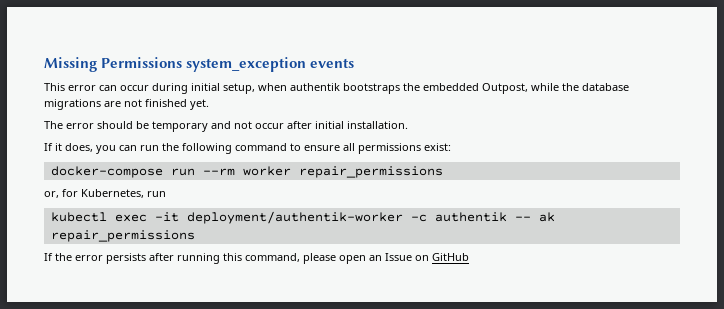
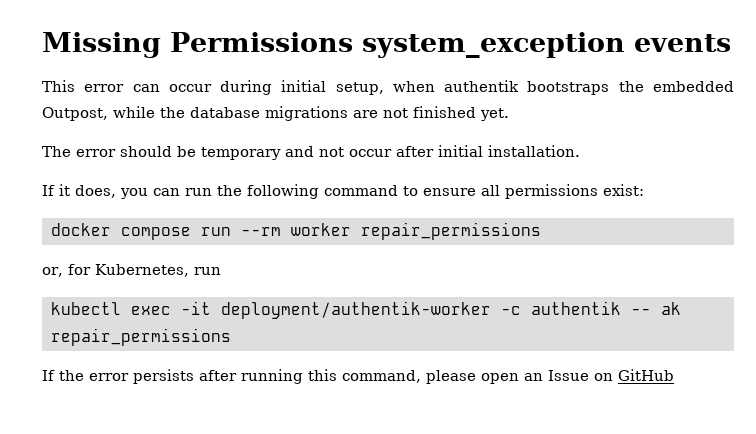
[50,166,163,178] docker-compose -> [51,223,191,240] docker compose

